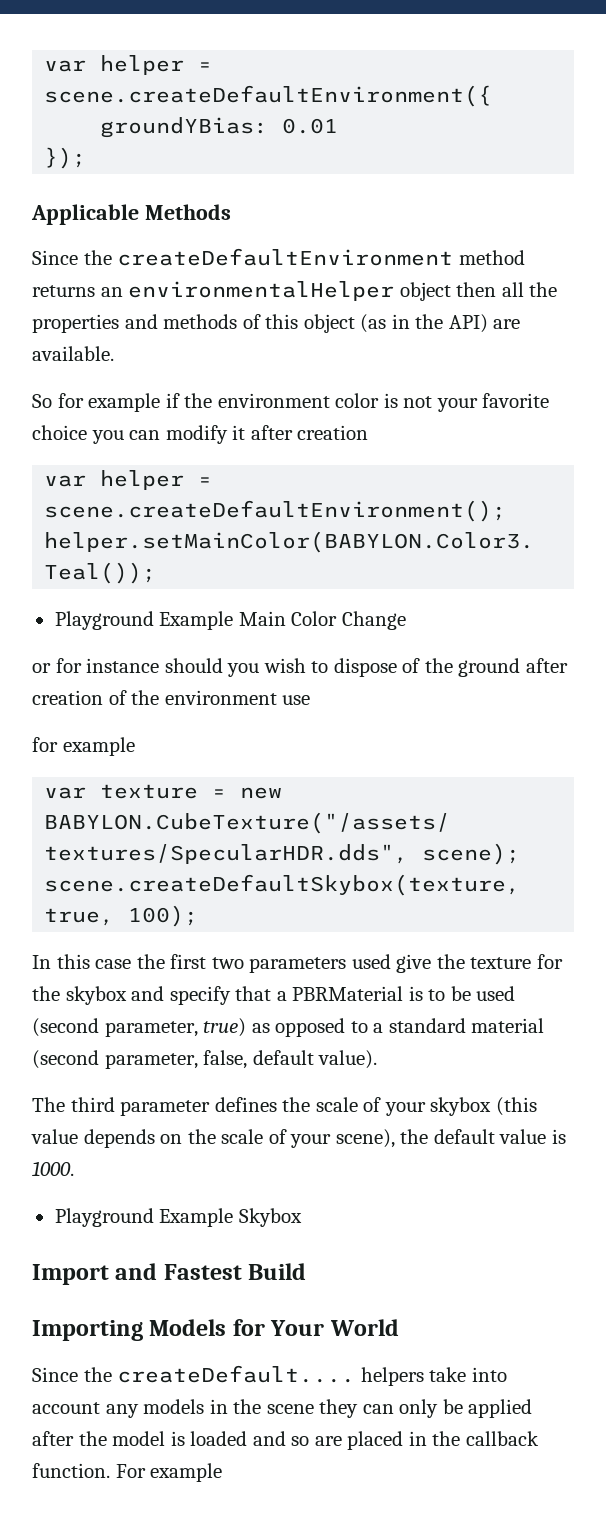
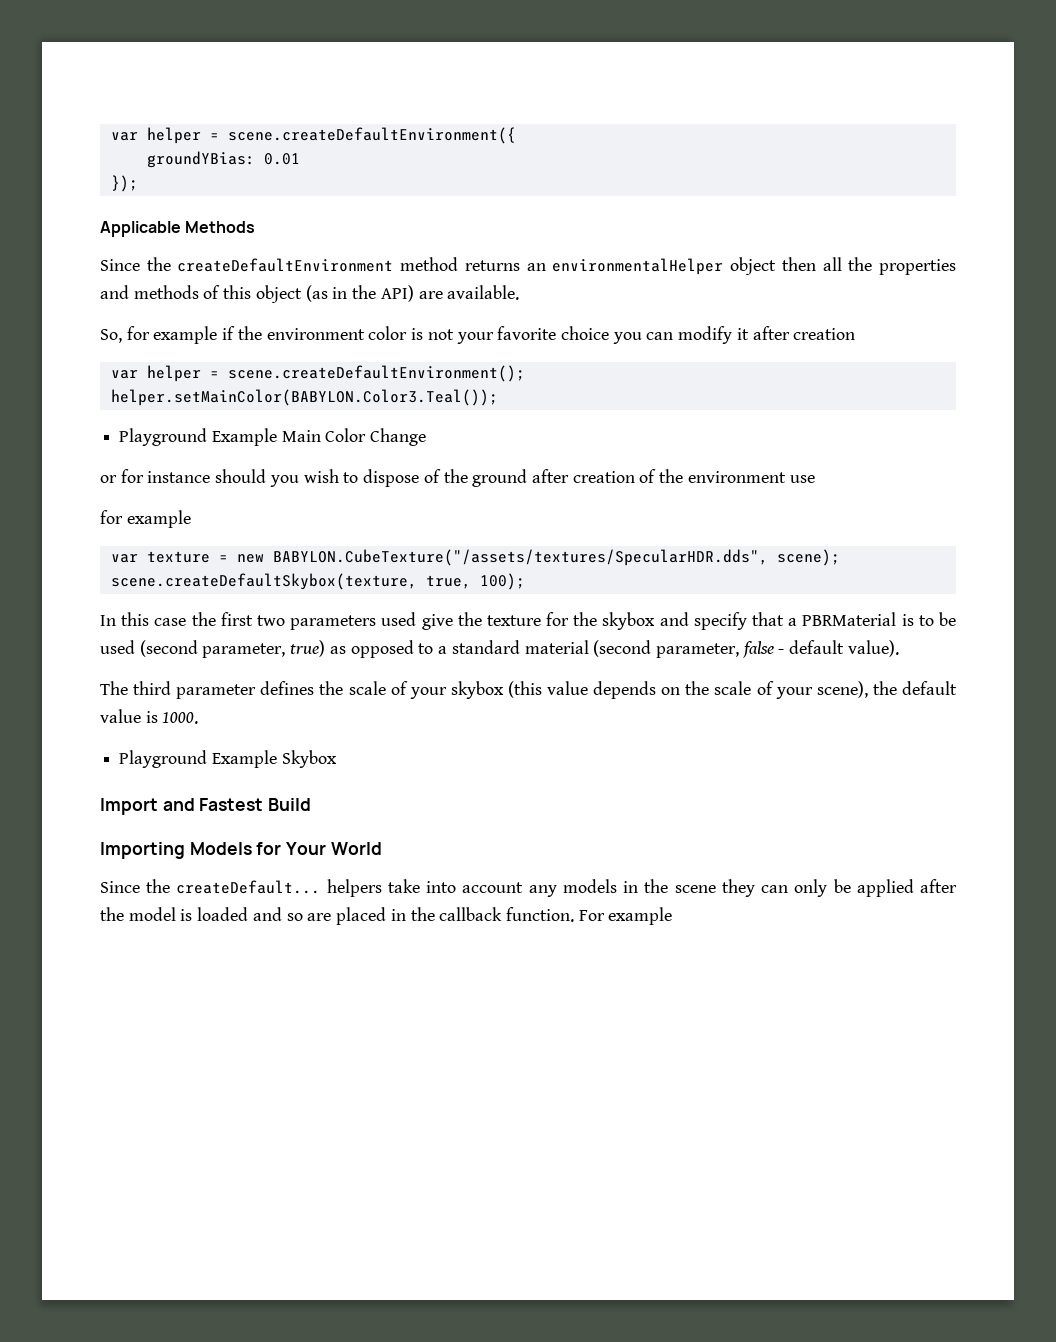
[32,394,52,408] So -> [100,329,122,343] So,
[203,1050,248,1069] false, -> [742,641,785,658] false -
[117,1365,356,1383] createDefault.... -> [176,880,321,894] createDefault...

